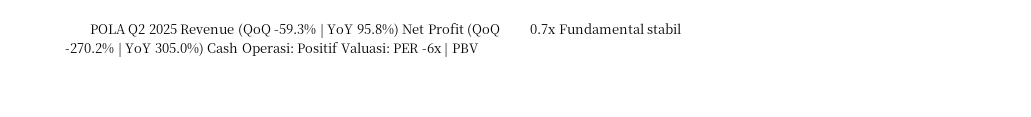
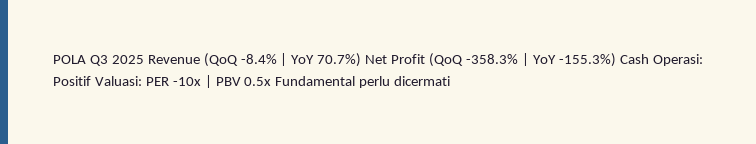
[128,24,146,37] Q2 -> [89,55,108,66] Q3
[274,23,399,38] -59.3% | YoY 95.8%) -> [240,53,362,67] -8.4% | YoY 70.7%)
[65,42,204,57] -270.2% | YoY 305.0%) -> [465,53,616,67] -358.3% | YoY -155.3%)
[421,43,442,53] -6x -> [172,77,201,86] -10x
[530,23,682,34] 0.7x Fundamental stabil -> [244,76,451,88] 0.5x Fundamental perlu dicermati

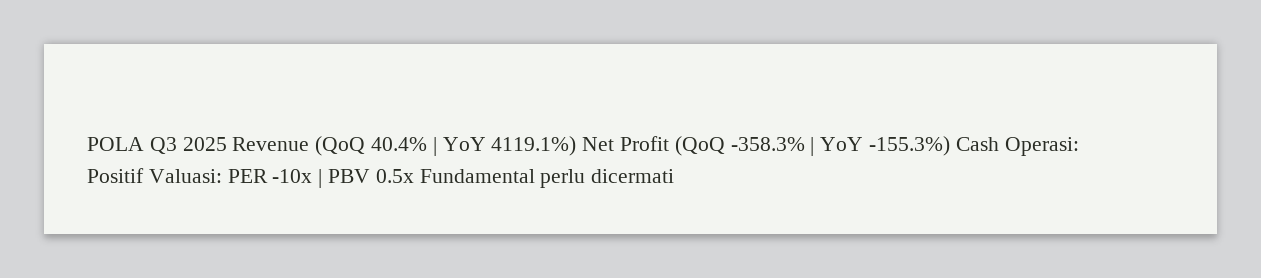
[240,53,362,67] -8.4% | YoY 70.7%) -> [371,136,577,156] 40.4% | YoY 4119.1%)

